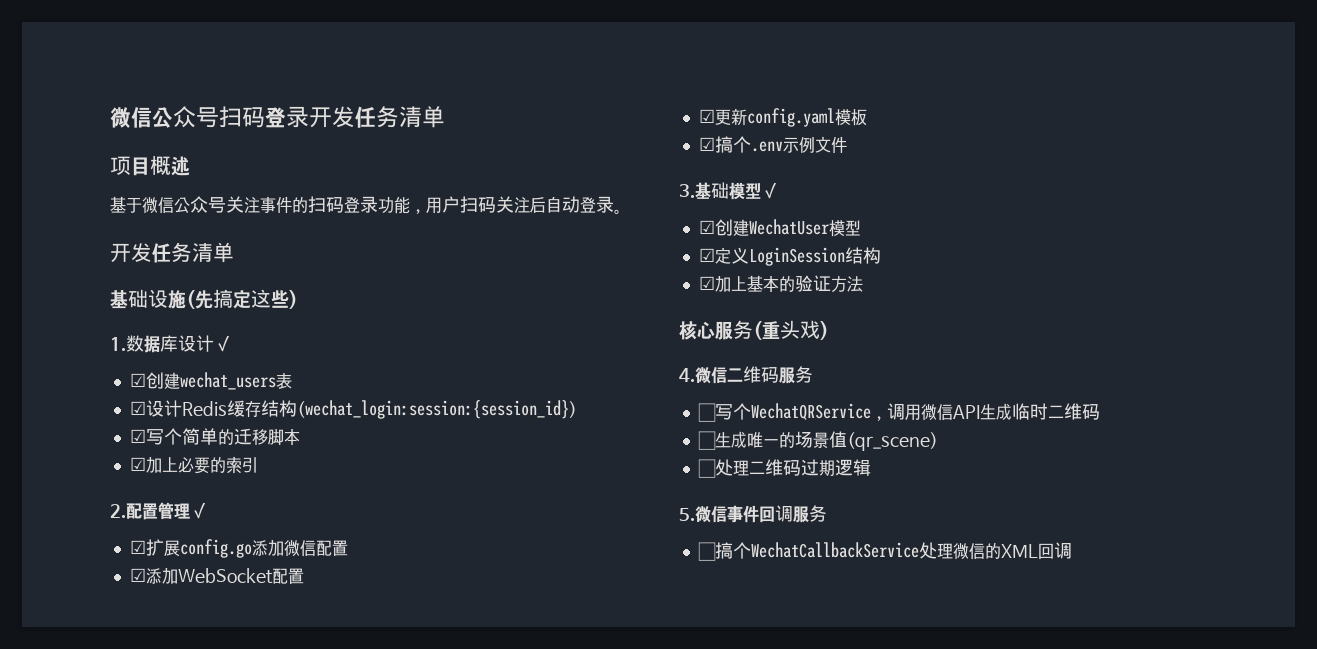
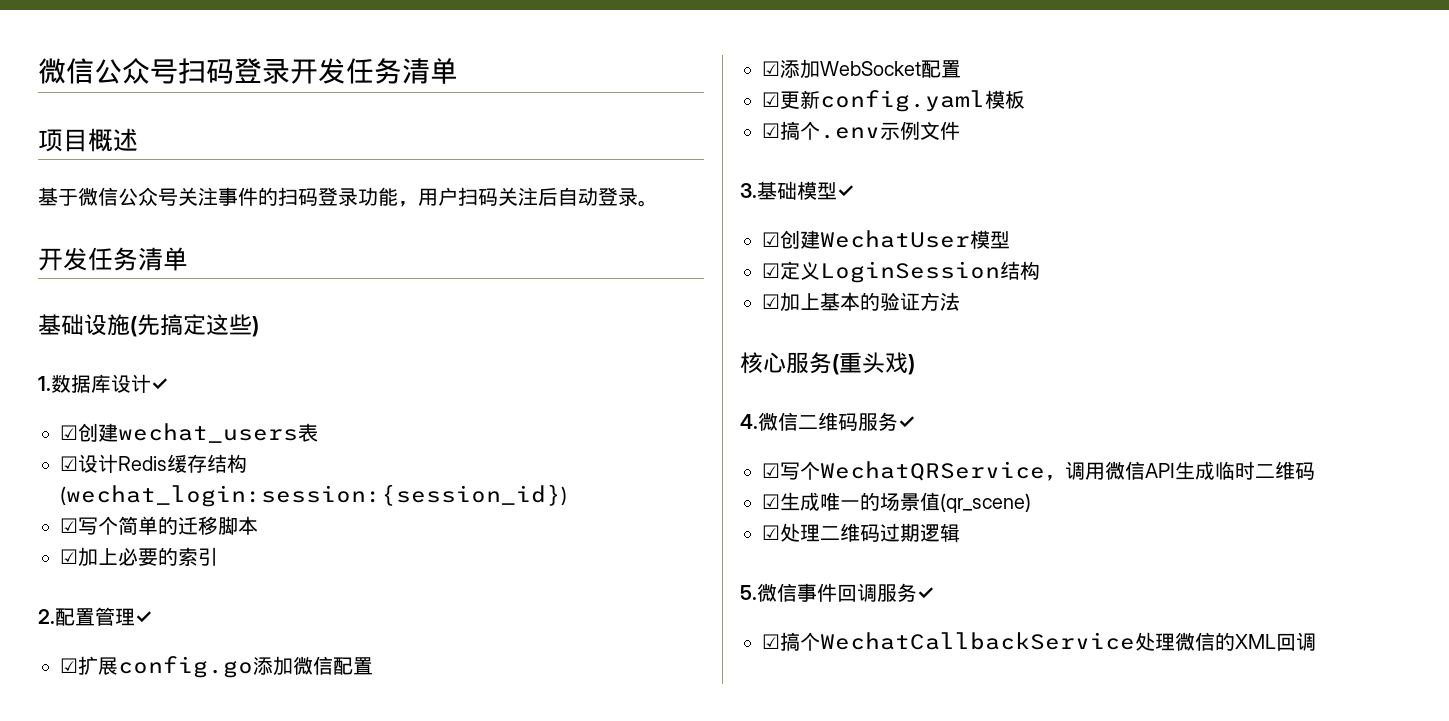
[697,403,716,422] // ☐ -> [898,416,915,429] [762,463,780,478] ✓ // ☑
[697,431,716,450] ☐ -> [762,494,780,509] ☑
[697,459,716,478] ☐ -> [762,525,780,540] ☑
[697,542,716,561] // ☐ -> [917,587,934,600] [762,634,780,649] ✓ // ☑

